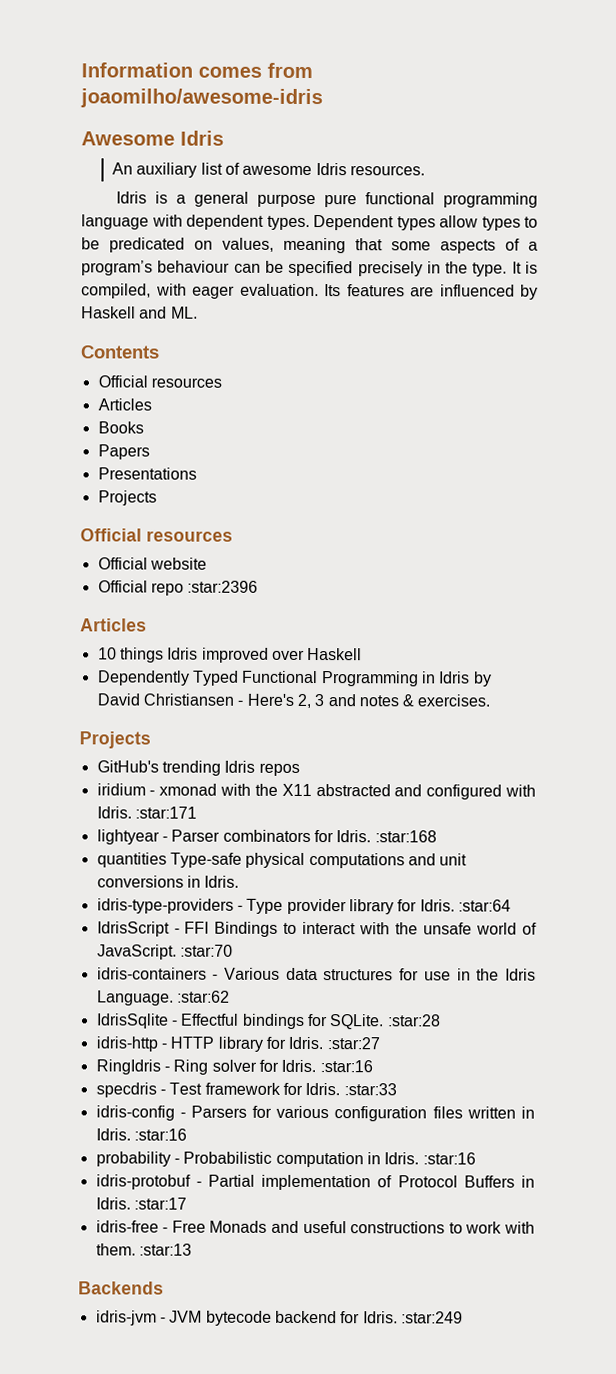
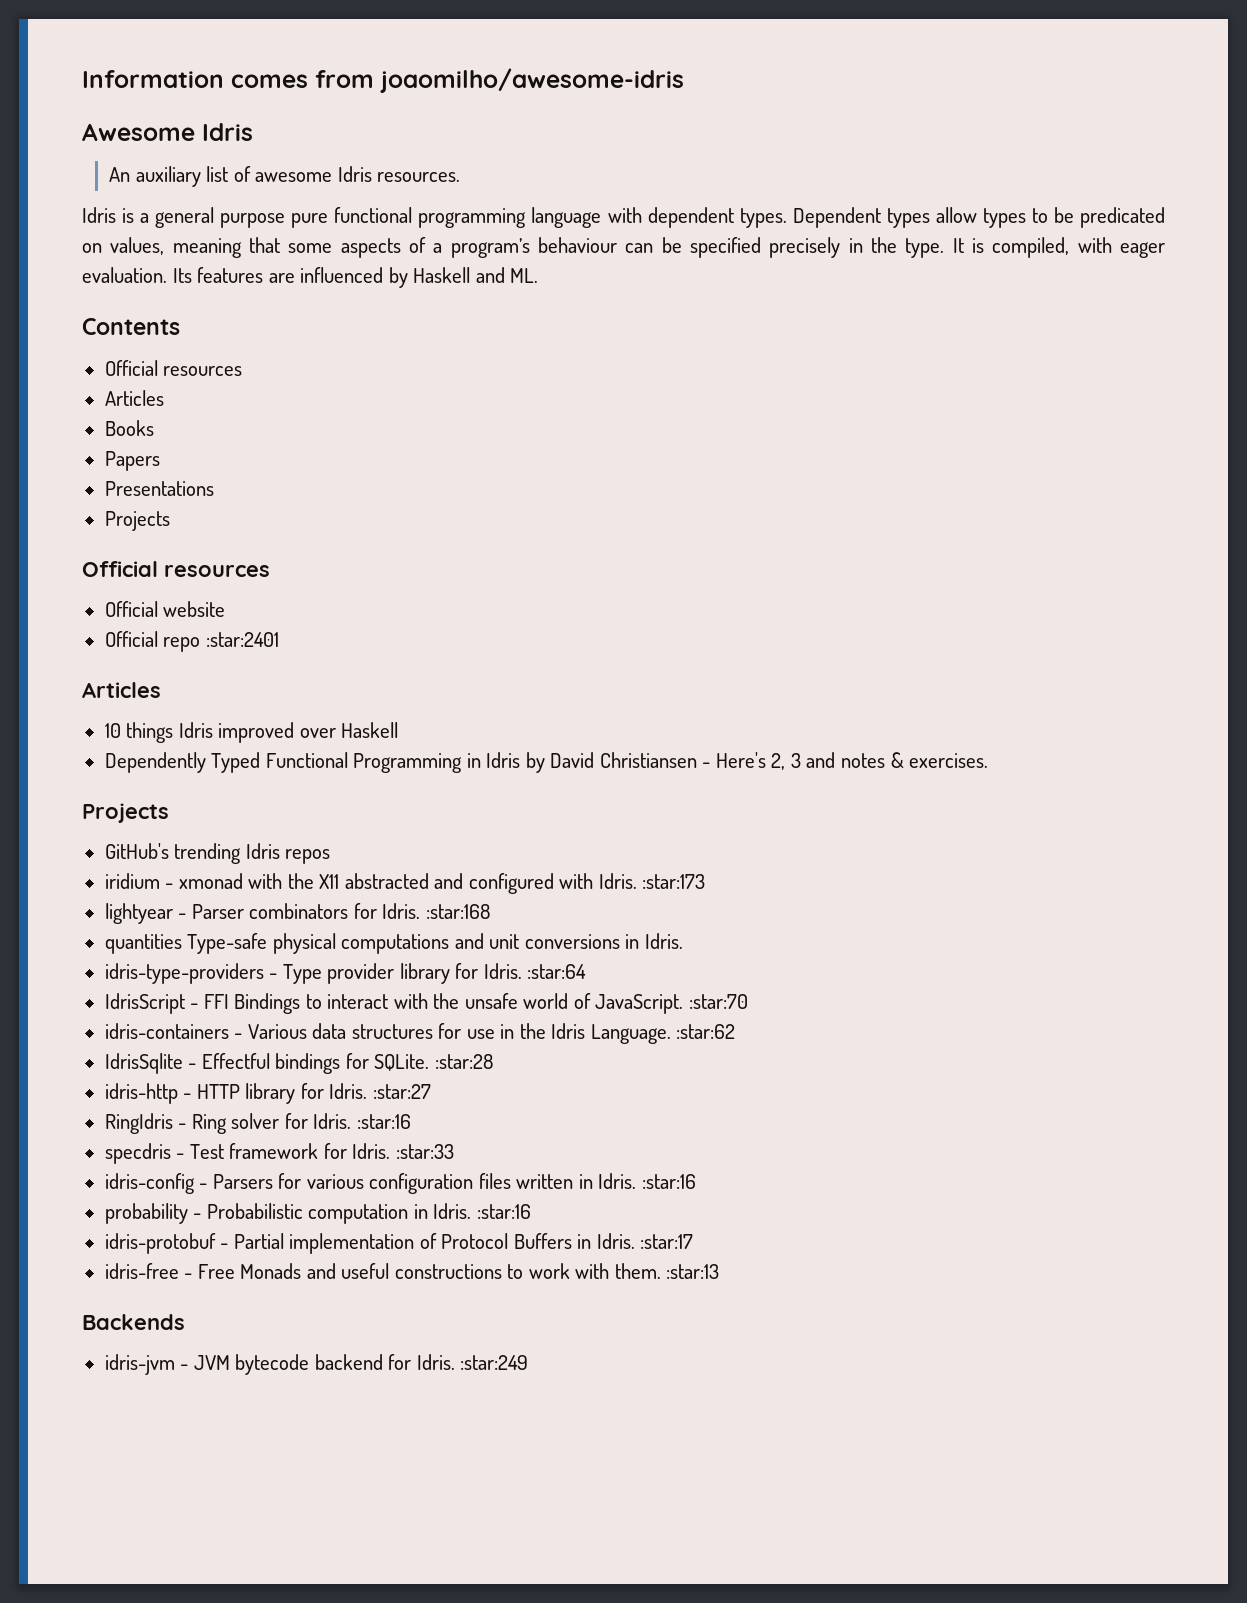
[187,580,259,593] :star:2396 -> [205,632,279,647] :star:2401
[134,806,197,819] :star:171 -> [642,874,706,889] :star:173

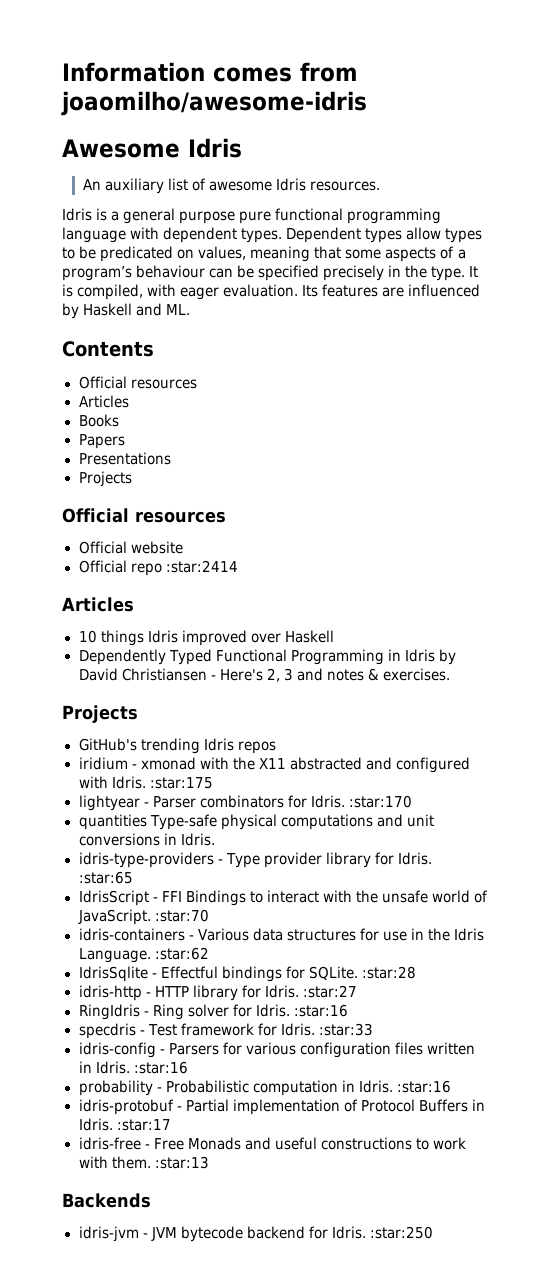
[205,632,279,647] :star:2401 -> [165,560,238,573] :star:2414
[642,874,706,889] :star:173 -> [149,777,213,789] :star:175
[425,904,490,919] :star:168 -> [348,795,412,808] :star:170
[527,964,587,979] :star:64 -> [78,871,133,884] :star:65
[460,1355,529,1370] :star:249 -> [369,1226,433,1239] :star:250

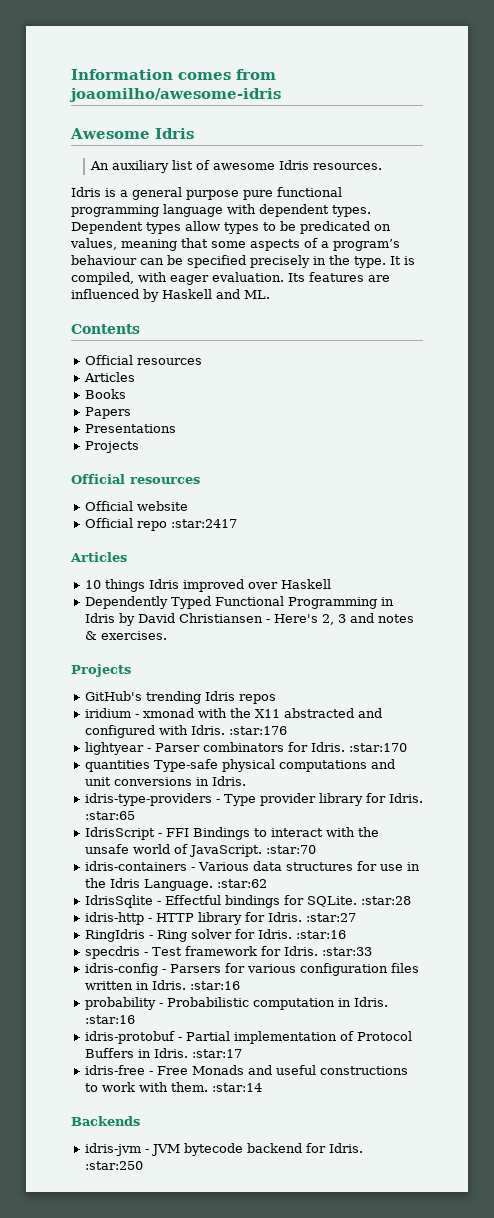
[165,560,238,573] :star:2414 -> [170,519,237,528] :star:2417
[149,777,213,789] :star:175 -> [228,726,287,735] :star:176
[154,1156,209,1169] :star:13 -> [211,1083,262,1092] :star:14

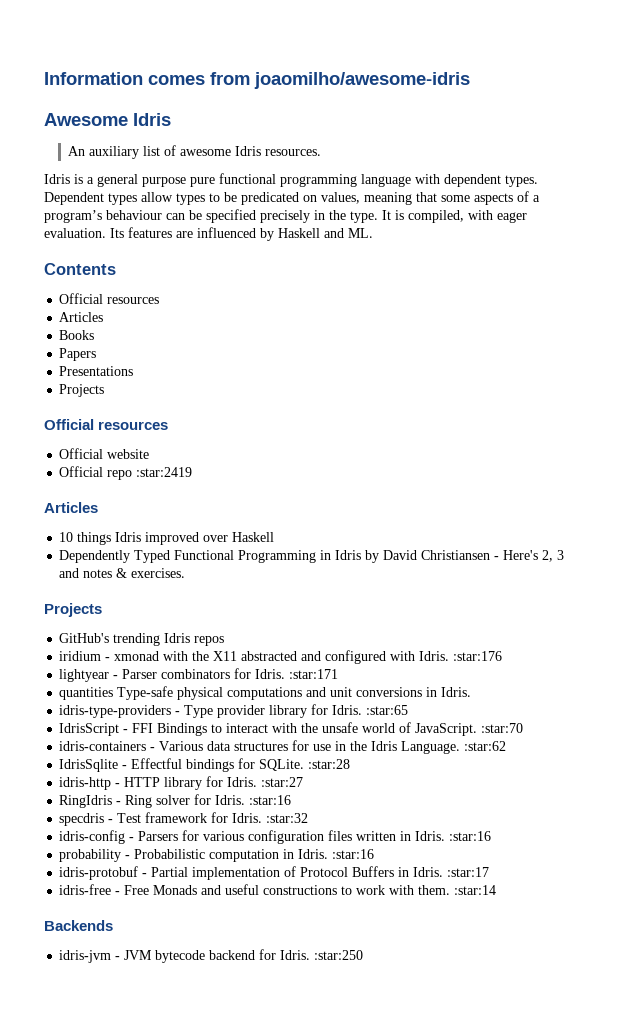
[170,519,237,528] :star:2417 -> [136,467,193,477] :star:2419
[348,743,407,752] :star:170 -> [289,669,339,679] :star:171
[321,947,372,956] :star:33 -> [266,813,309,823] :star:32

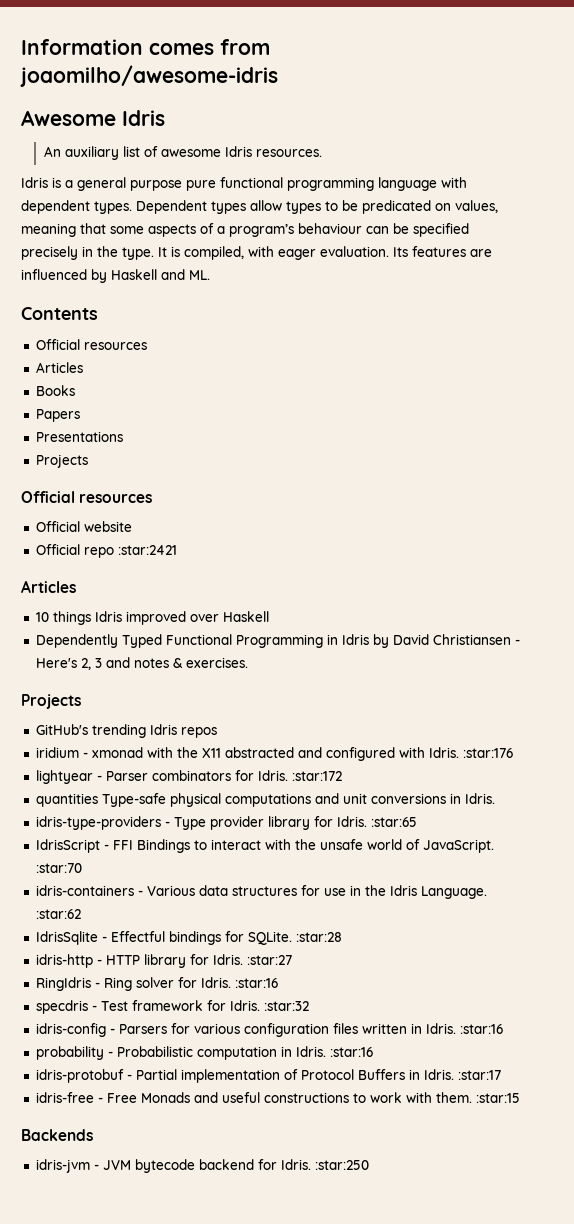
[136,467,193,477] :star:2419 -> [117,545,177,555] :star:2421
[289,669,339,679] :star:171 -> [291,771,342,781] :star:172
[454,885,497,895] :star:14 -> [475,1093,520,1103] :star:15

